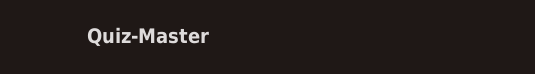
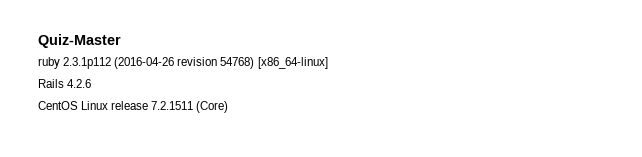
(209, 36) none -> [38,57,328,69] [38,79,92,88] [38,101,229,113] // ruby 2.3.1p112 (2016-04-26 revision 54768) [x86_64-linux] // Rails 4.2.6 // CentOS Linux release 7.2.1511 (Core)

